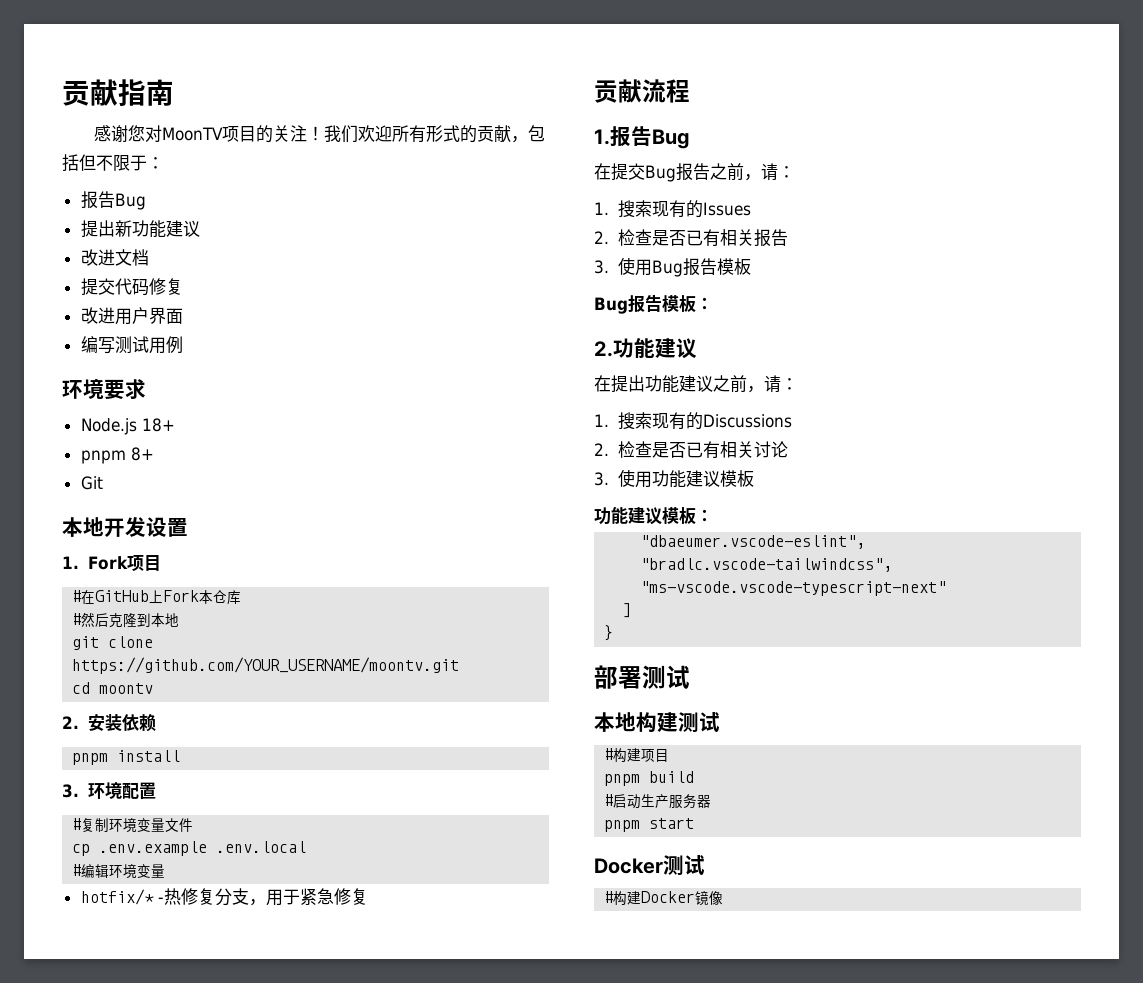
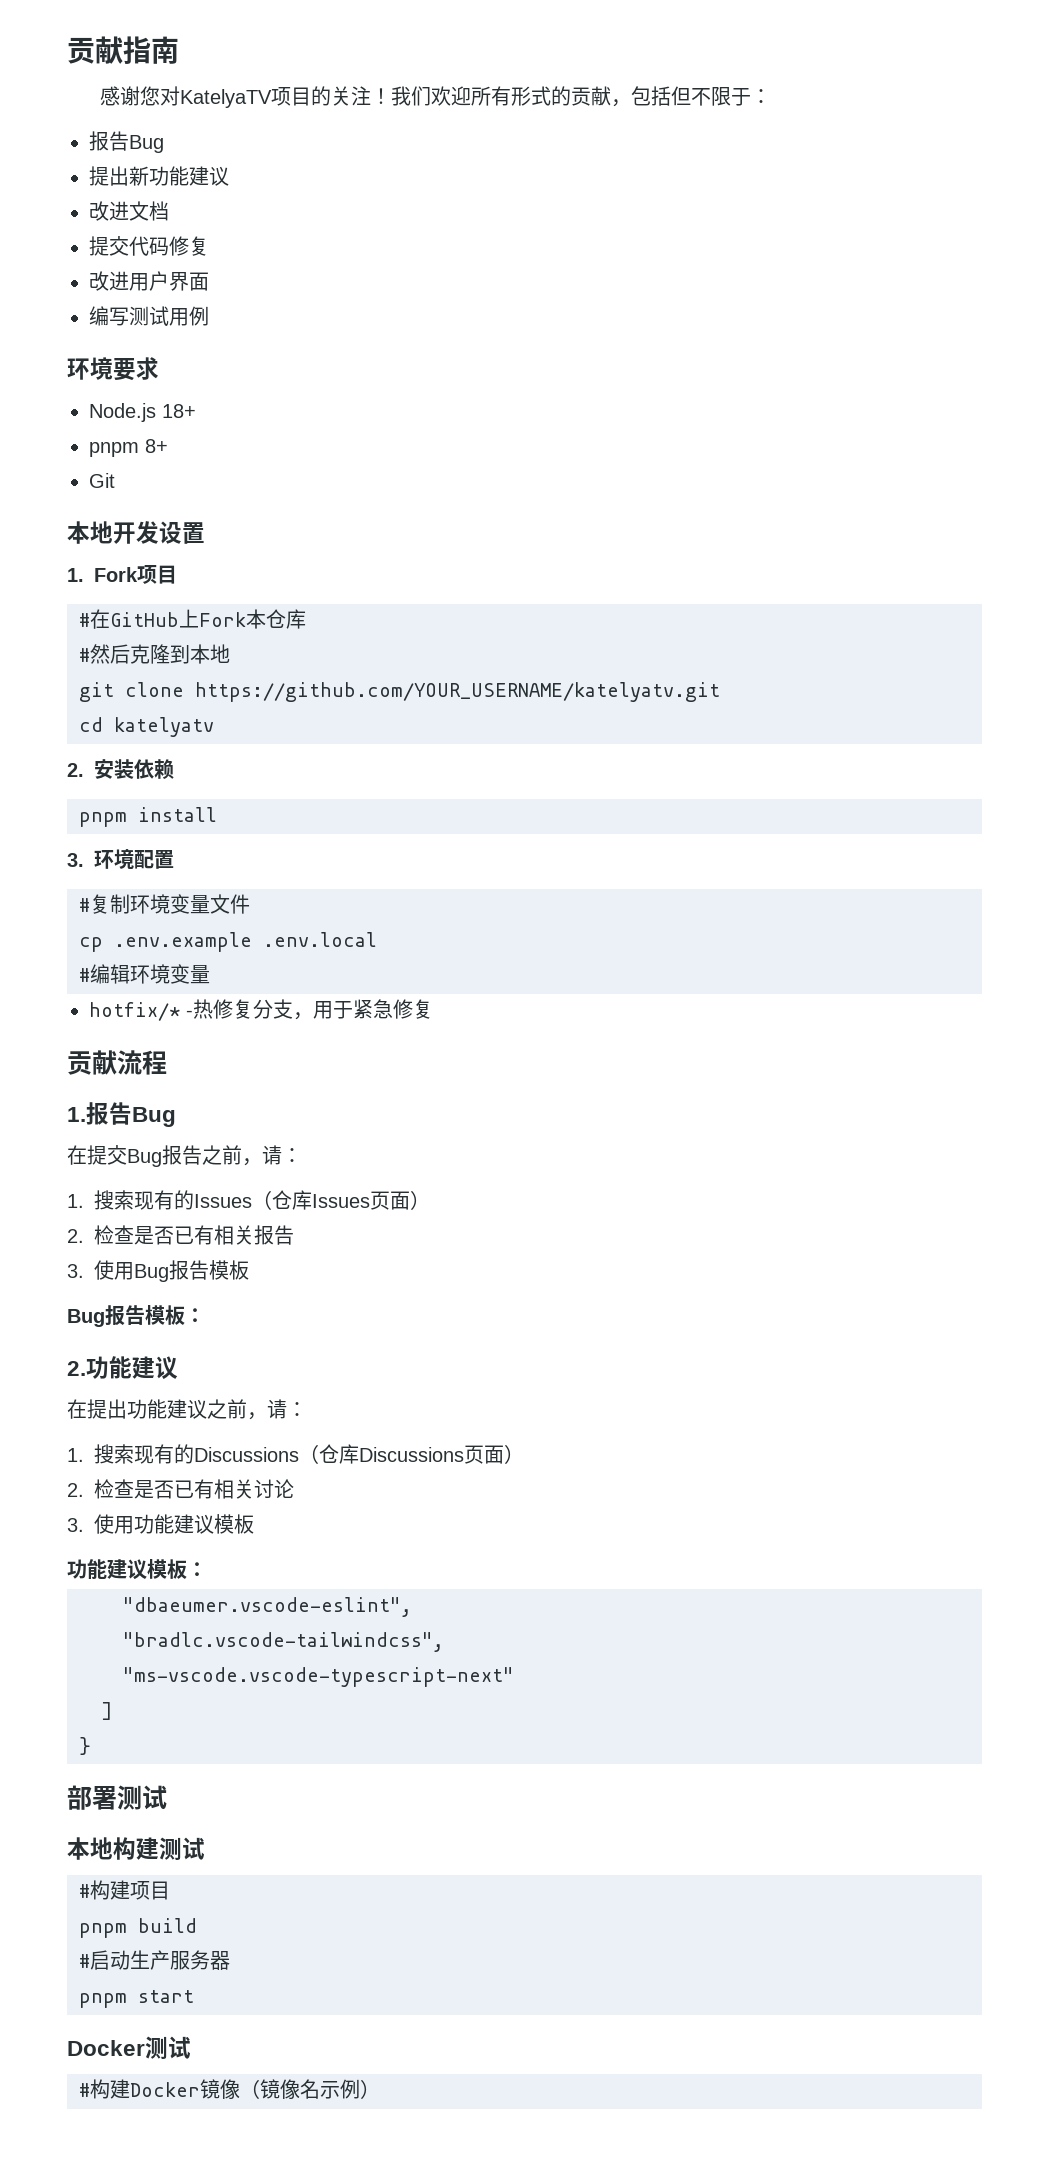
[161,127,223,141] MoonTV -> [179,89,272,108] KatelyaTV
[72,657,460,674] https://github.com/YOUR_USERNAME/moontv.git -> [195,682,720,702] https://github.com/YOUR_USERNAME/katelyatv.git
[99,683,154,694] moontv -> [114,717,214,737] katelyatv
(751, 209) none -> [252,1190,430,1210] （仓库Issues页面）
(792, 421) none -> [299,1444,524,1464] （仓库Discussions页面）
(724, 898) none -> [240,2079,380,2099] （镜像名示例）

